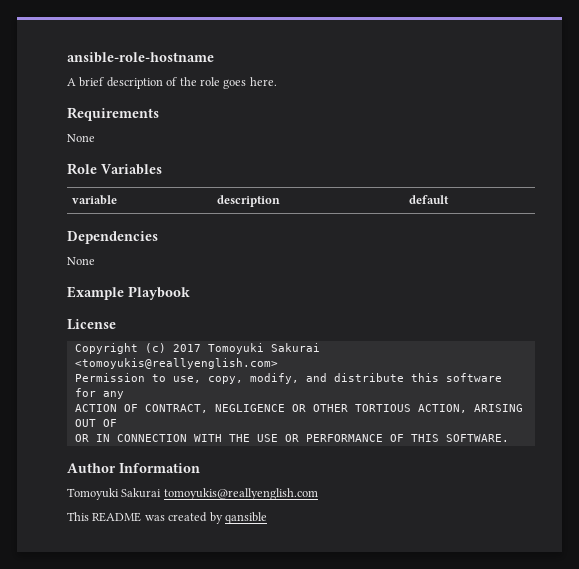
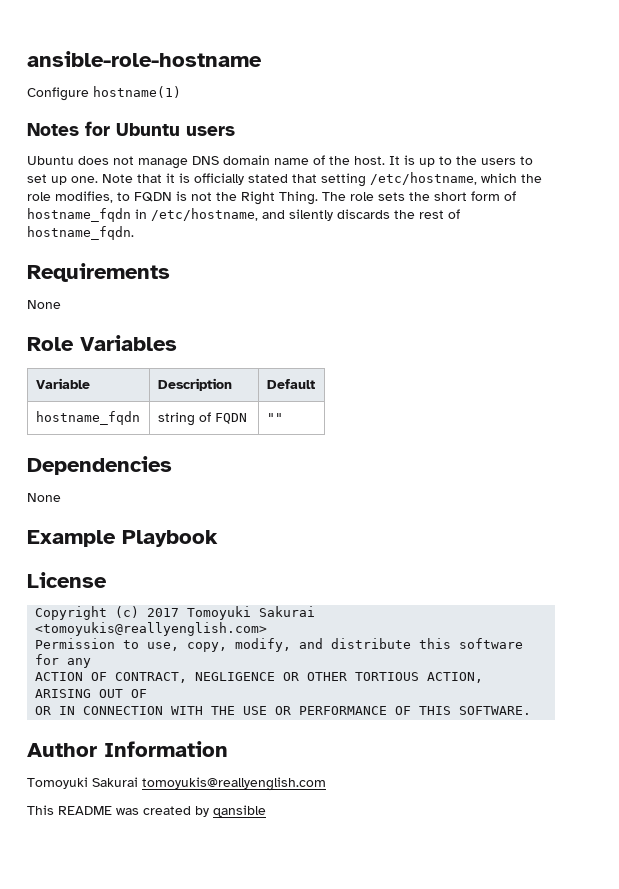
[67,77,277,89] [67,107,159,121] [67,134,95,142] [67,163,162,175] [72,195,118,205] [217,195,281,207] [409,195,450,204] A brief description of the role goes here. // Requirements // None // Role Variables // variable | description | default -> [27,86,181,101] [27,121,235,136] [27,155,533,169] [27,172,542,187] [27,191,516,205] [27,208,460,222] [27,226,134,240] [27,263,170,282] [27,300,61,309] [27,335,177,351] [35,378,90,389] [157,378,232,391] [266,379,315,389] [35,411,140,425] [157,412,247,426] [266,413,283,422] Configure hostname(1) // Notes for Ubuntu users // Ubuntu does not manage DNS domain name of the host. It is up to the users to set up one. Note that it is officially stated that setting /etc/hostname, which the role modifies, to FQDN is not the Right Thing. The role sets the short form of hostname_fqdn in /etc/hostname, and silently discards the rest of hostname_fqdn. // Requirements // None // Role Variables // Variable | Description | Default // hostname_fqdn | string of FQDN | ""

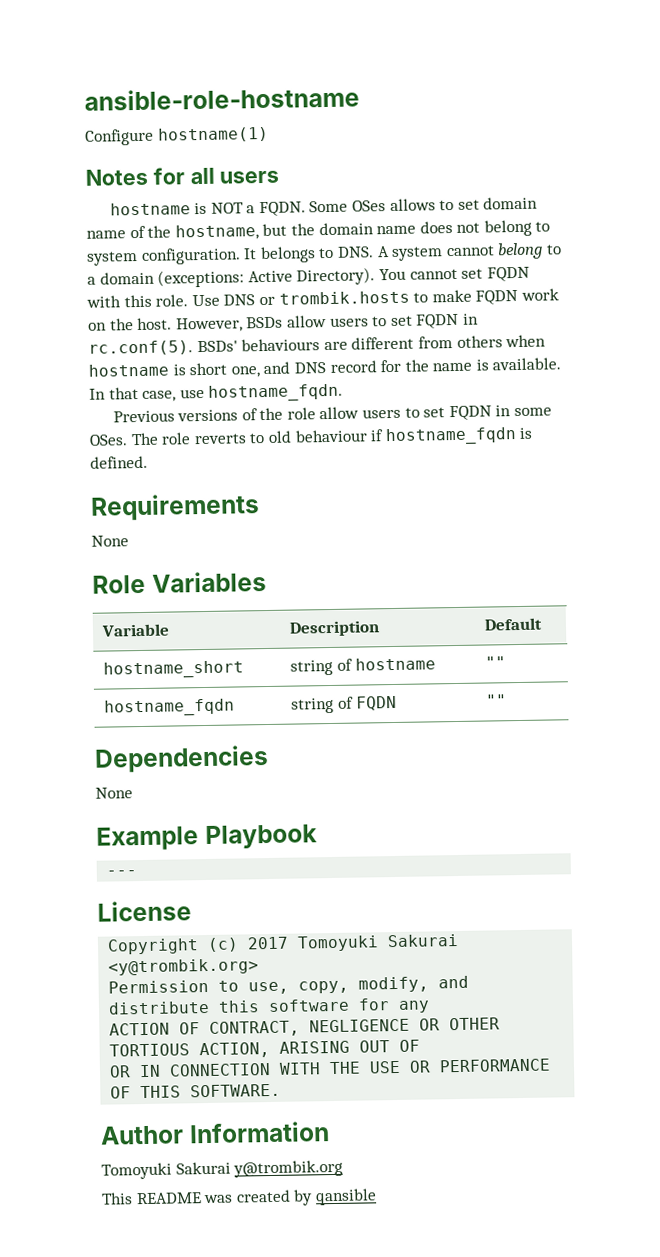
[116,123,180,136] Ubuntu -> [189,167,215,185] all
[27,155,533,169] [27,172,542,187] [27,191,516,205] [27,208,460,222] [27,226,134,240] Ubuntu does not manage DNS domain name of the host. It is up to the users to set up one. Note that it is officially stated that setting /etc/hostname, which the role modifies, to FQDN is not the Right Thing. The role sets the short form of hostname_fqdn in /etc/hostname, and silently discards the rest of hostname_fqdn. -> [109,196,539,217] [86,219,551,241] [86,242,562,266] [87,266,530,288] [86,288,559,308] [88,313,479,333] [88,334,547,356] [88,357,562,378] [89,383,344,402] [112,405,553,423] [89,427,534,446] [90,455,148,469] hostname is NOT a FQDN. Some OSes allows to set domain name of the hostname, but the domain name does not belong to system configuration. It belongs to DNS. A system cannot belong to a domain (exceptions: Active Directory). You cannot set FQDN with this role. Use DNS or trombik.hosts to make FQDN work on the host. However, BSDs allow users to set FQDN in rc.conf(5). BSDs' behaviours are different from others when hostname is short one, and DNS record for the name is available. In that case, use hostname_fqdn. // Previous versions of the role allow users to set FQDN in some OSes. The role reverts to old behaviour if hostname_fqdn is defined.
(315, 384) none -> [103,660,245,679] [290,657,436,676] [485,656,507,669] // hostname_short | string of hostname | ""
(218, 538) none -> [106,870,138,876] // ---
[35,622,268,636] <tomoyukis@reallyenglish.com> -> [108,958,260,976] <y@trombik.org>
[142,777,326,791] tomoyukis@reallyenglish.com -> [233,1159,344,1178] y@trombik.org

